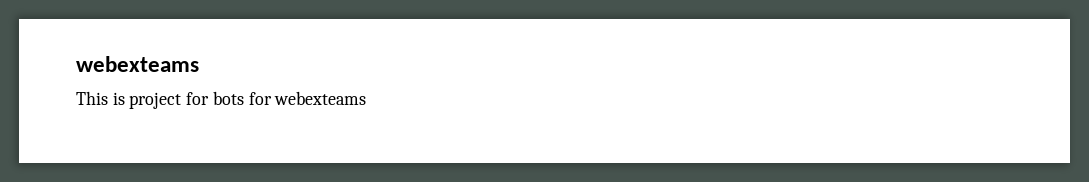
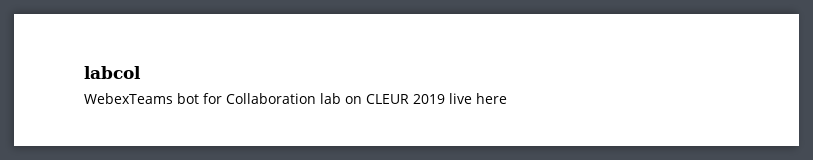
[76,56,199,72] [76,91,367,109] webexteams // This is project for bots for webexteams -> [84,66,141,79] [84,93,507,104] labcol // WebexTeams bot for Collaboration lab on CLEUR 2019 live here

